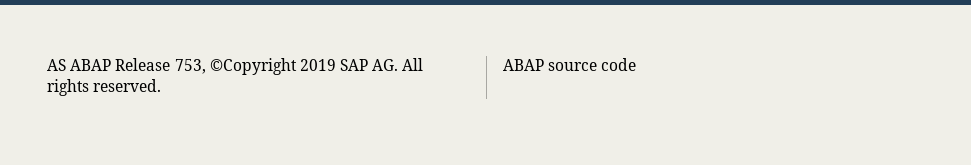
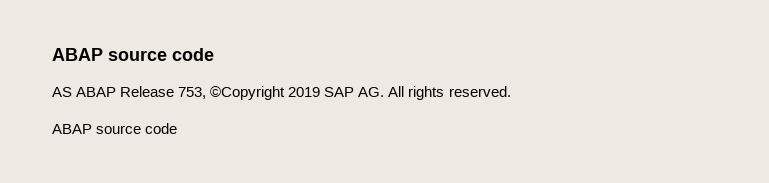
(47, 65) none -> [52,48,214,61] ABAP source code //

